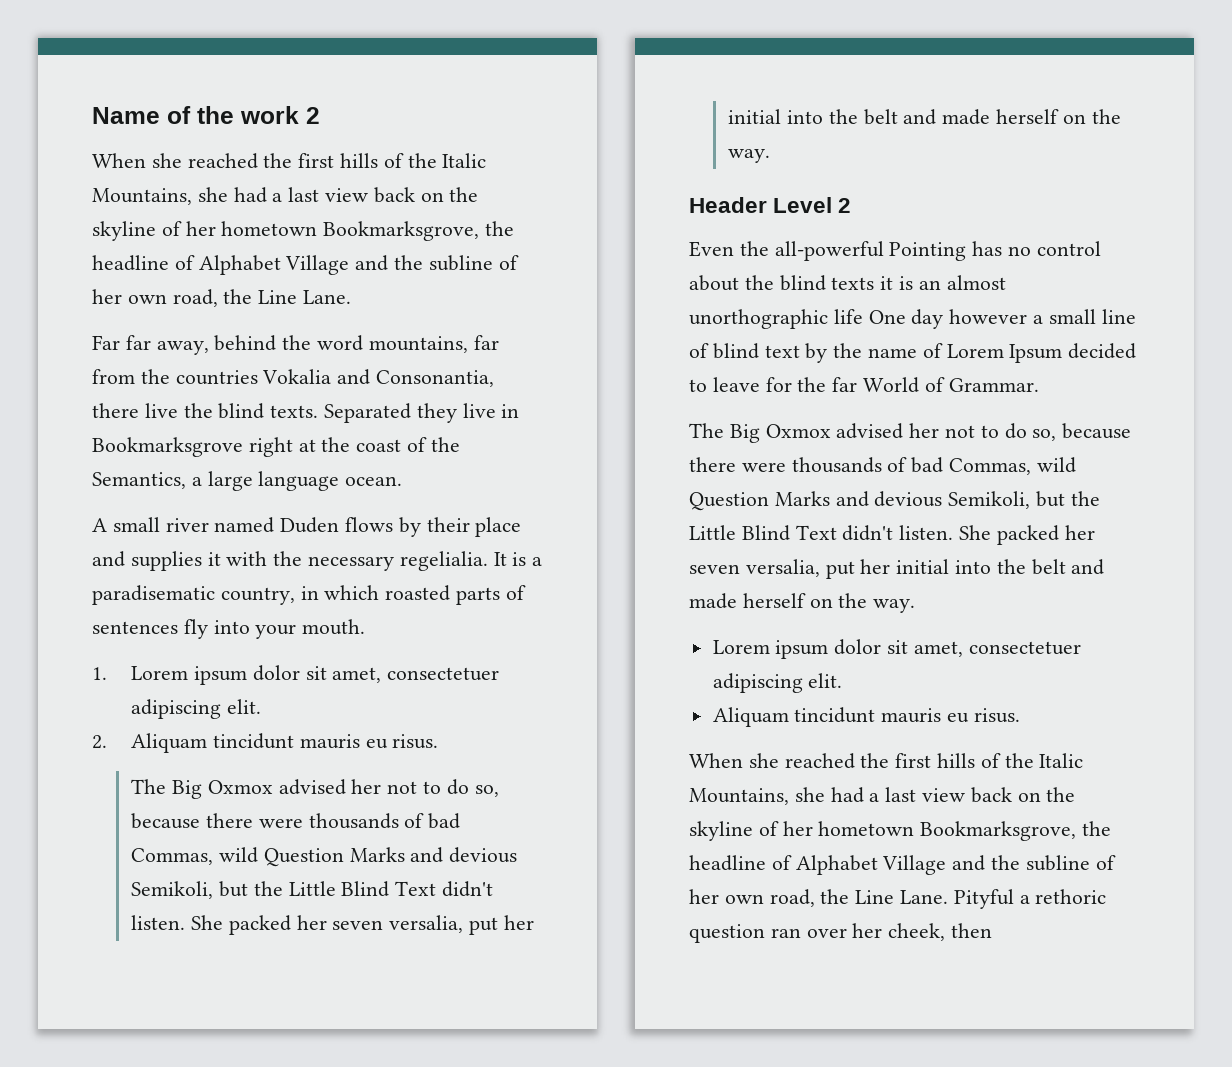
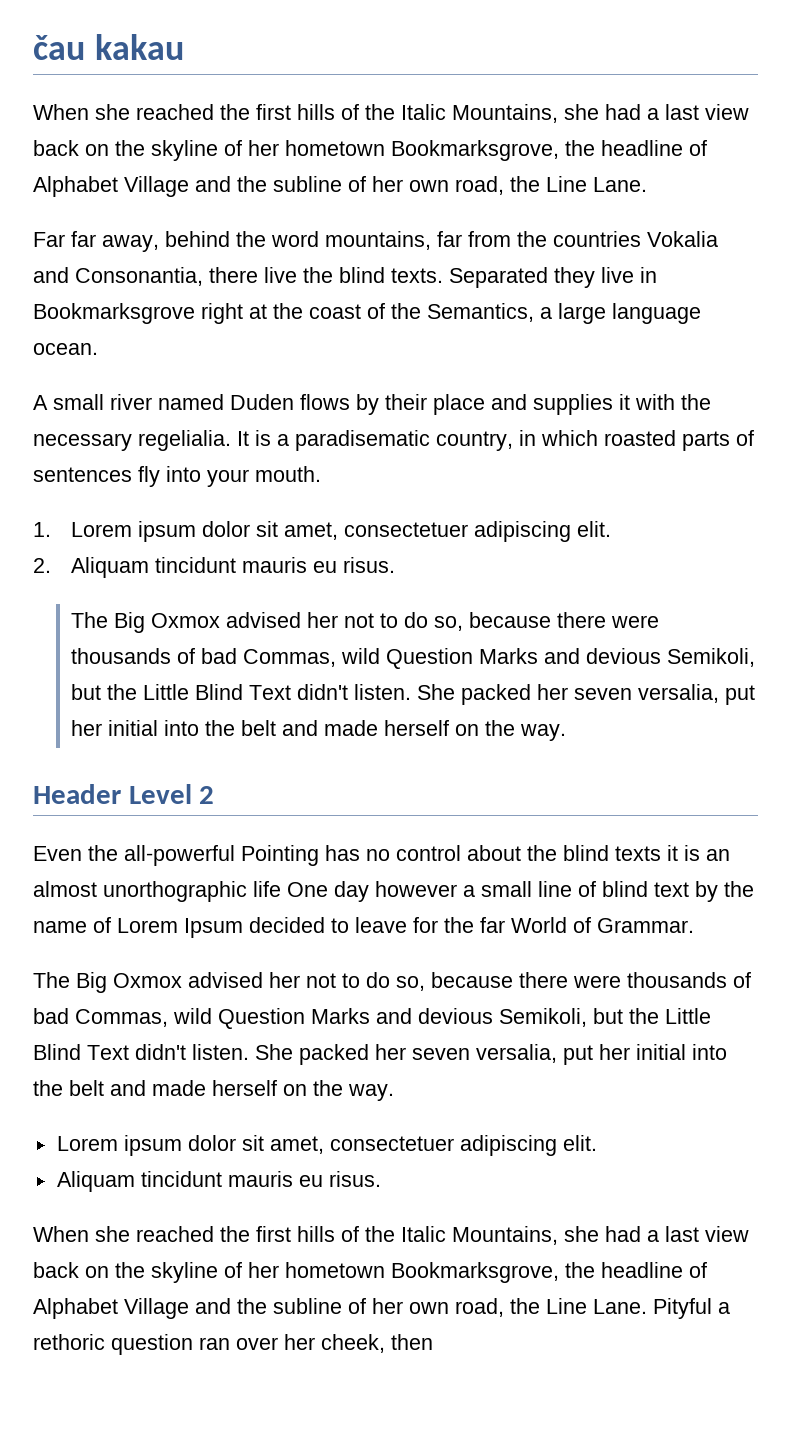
[92,106,320,124] Name of the work 2 -> [33,34,184,60] čau kakau

